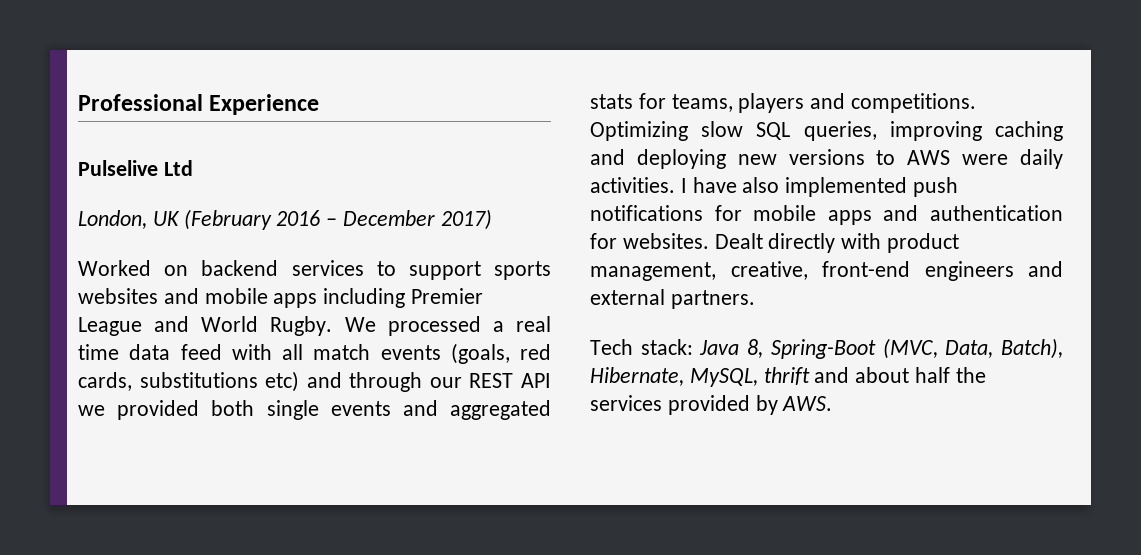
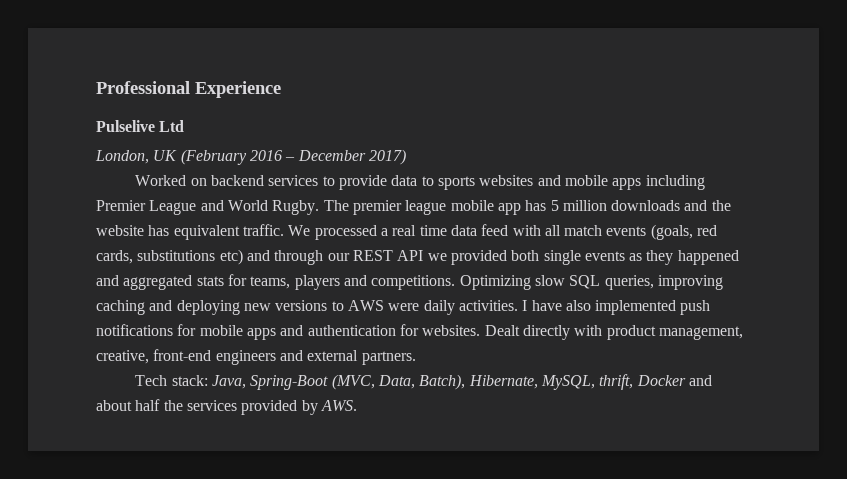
[408,261,481,280] support -> [338,175,434,190] provide data to
(333, 326) none -> [323,200,731,215] [96,224,284,240] The premier league mobile app has 5 million downloads and the website has equivalent traffic.
(391, 408) none -> [629,250,739,265] as they happened
[699,339,764,358] Java 8, -> [212,375,247,389] Java,
[763,367,810,385] thrift -> [599,374,686,390] thrift, Docker

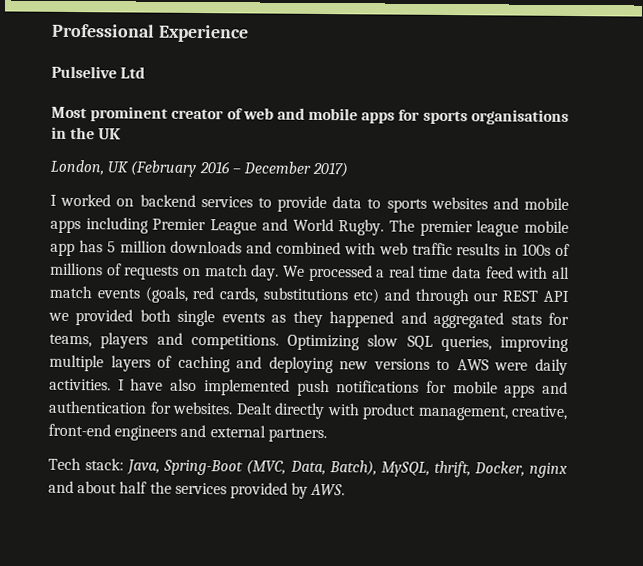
(185, 126) none -> [51,106,569,125] [51,126,122,140] // Most prominent creator of web and mobile apps for sports organisations in the UK
[135,175,187,186] Worked -> [50,193,112,207] I worked
[711,200,731,211] [96,224,284,240] the website has equivalent traffic. -> [276,241,571,256] [50,262,280,281] combined with web traffic results in 100s of millions of requests on match day.
(723, 282) none -> [49,354,173,372] multiple layers of
[468,375,538,389] Hibernate, -> (377, 468) none
[636,375,686,386] Docker -> [473,461,569,478] Docker, nginx

